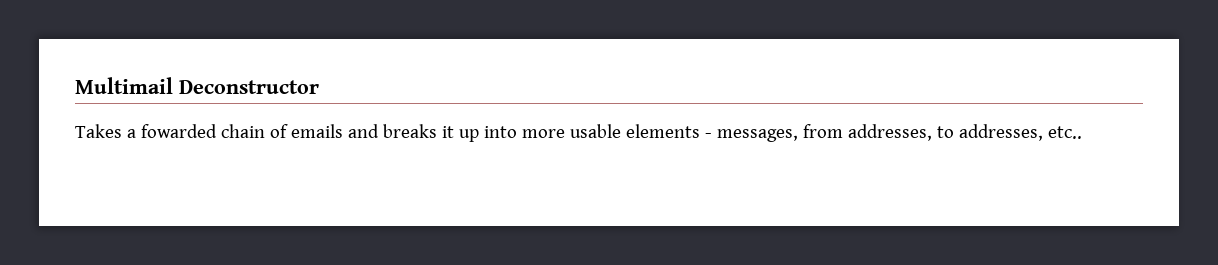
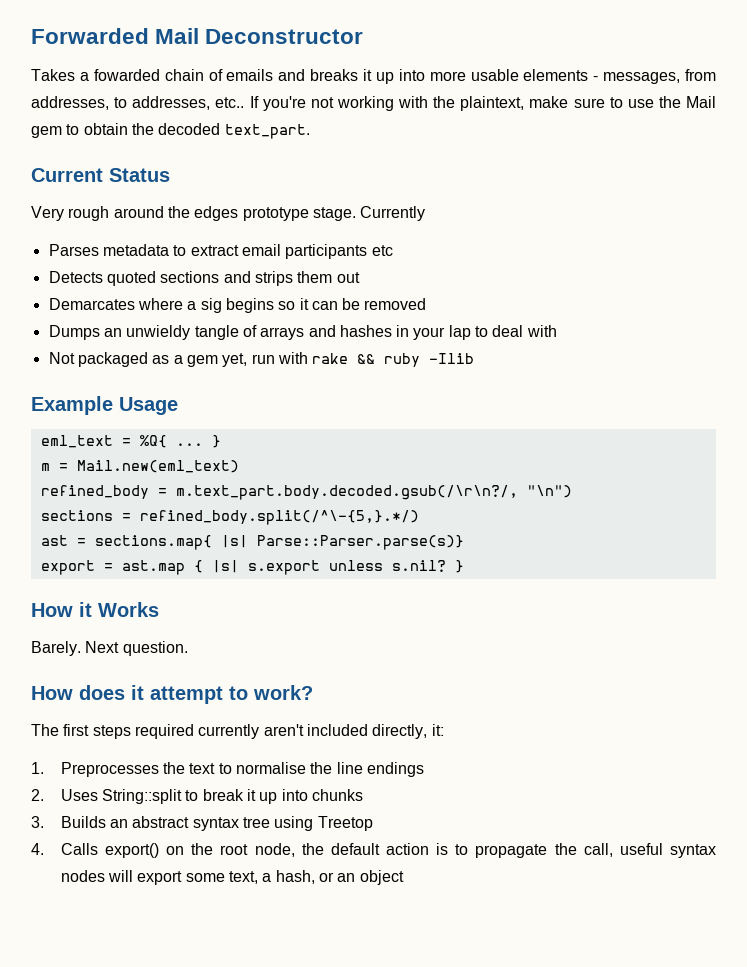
[75,77,173,94] Multimail -> [31,28,200,44] Forwarded Mail
(1082, 132) none -> [249,96,716,111] [31,123,310,139] [31,168,170,182] [31,206,426,221] [48,244,393,259] [48,271,360,286] [48,298,427,313] [48,325,557,340] [48,352,475,367] [31,396,178,415] [40,435,221,448] [40,460,239,473] [40,485,572,500] [40,510,419,525] [40,535,464,550] [40,560,464,575] [31,602,159,617] [31,641,188,656] [31,685,313,704] [31,724,444,739] [31,762,425,777] [31,789,364,804] [31,816,373,831] [31,843,717,858] [60,870,404,885] If you're not working with the plaintext, make sure to use the Mail gem to obtain the decoded text_part. // Current Status // Very rough around the edges prototype stage. Currently // Parses metadata to extract email participants etc // Detects quoted sections and strips them out // Demarcates where a sig begins so it can be removed // Dumps an unwieldy tangle of arrays and hashes in your lap to deal with // Not packaged as a gem yet, run with rake && ruby -Ilib // Example Usage // eml_text = %Q{ ... } // m = Mail.new(eml_text) // refined_body = m.text_part.body.decoded.gsub(/\r\n?/, "\n") // sections = refined_body.split(/^\-{5,}.*/) // ast = sections.map{ |s| Parse::Parser.parse(s)} // export = ast.map { |s| s.export unless s.nil? } // How it Works // Barely. Next question. // How does it attempt to work? // The first steps required currently aren't included directly, it: // 1. Preprocesses the text to normalise the line endings // 2. Uses String::split to break it up into chunks // 3. Builds an abstract syntax tree using Treetop // 4. Calls export() on the root node, the default action is to propagate the call, useful syntax nodes will export some text, a hash, or an object

